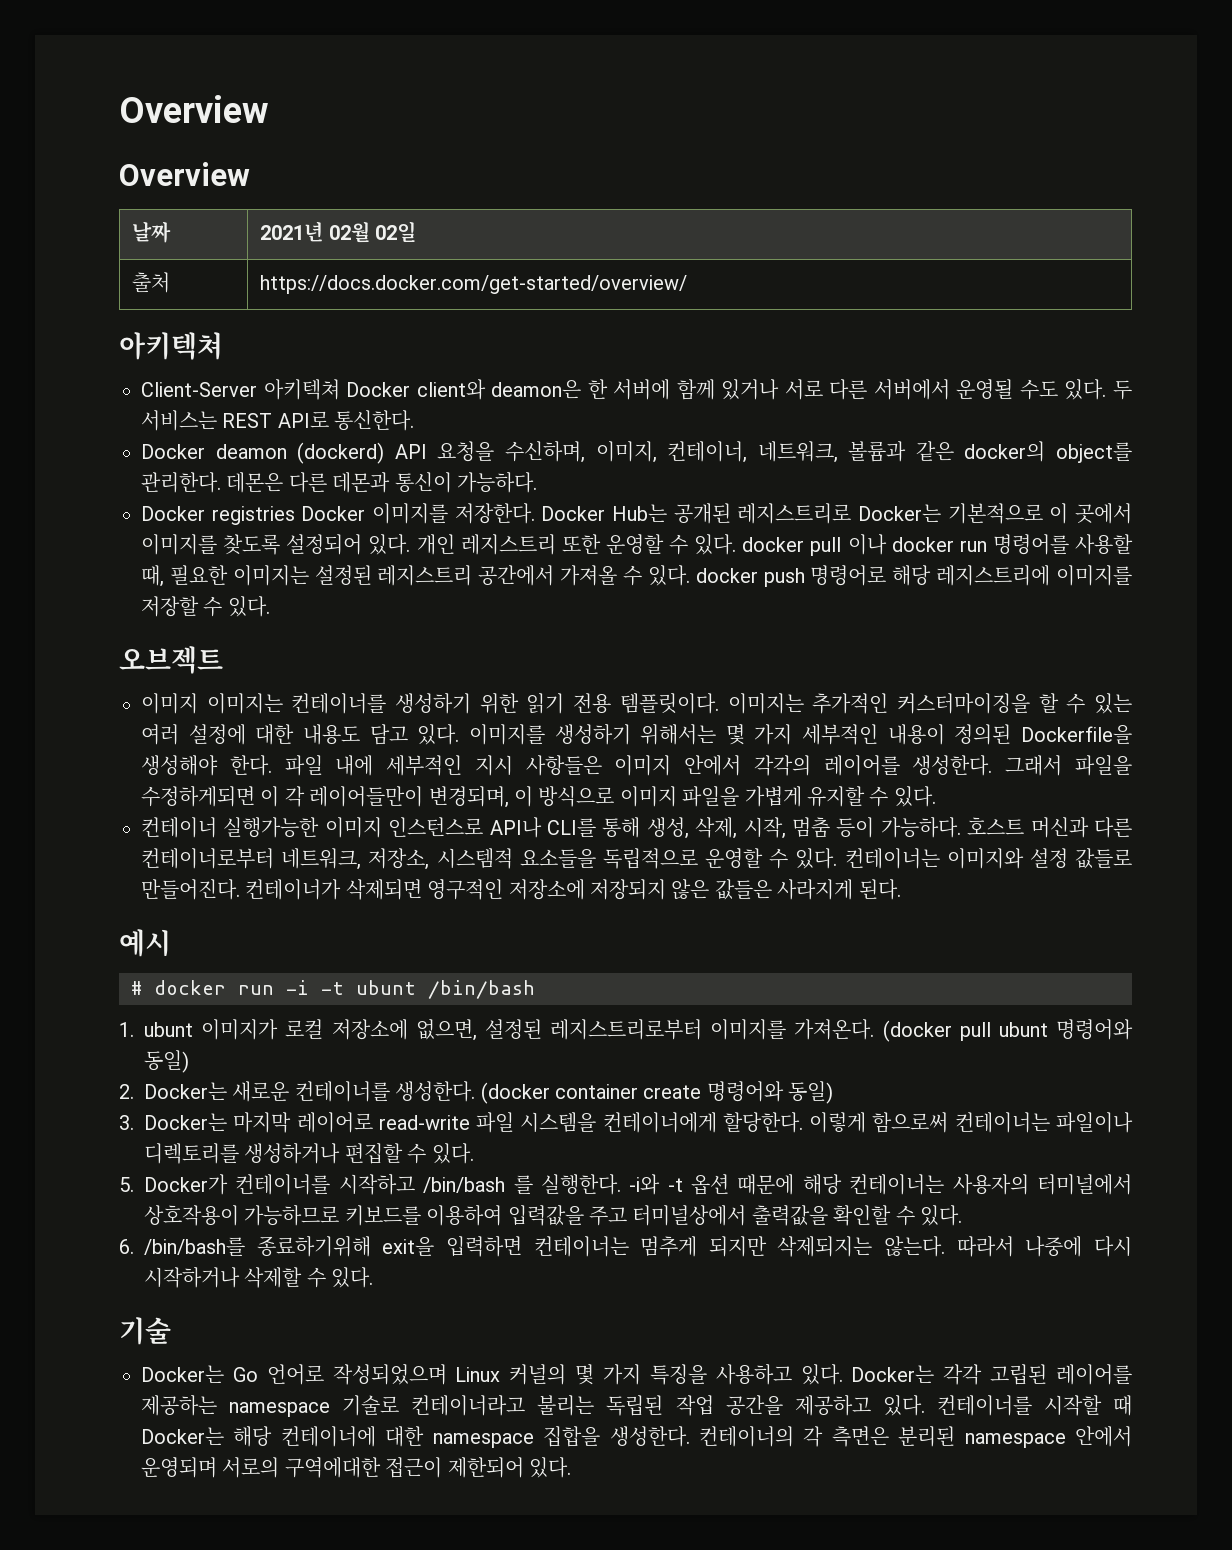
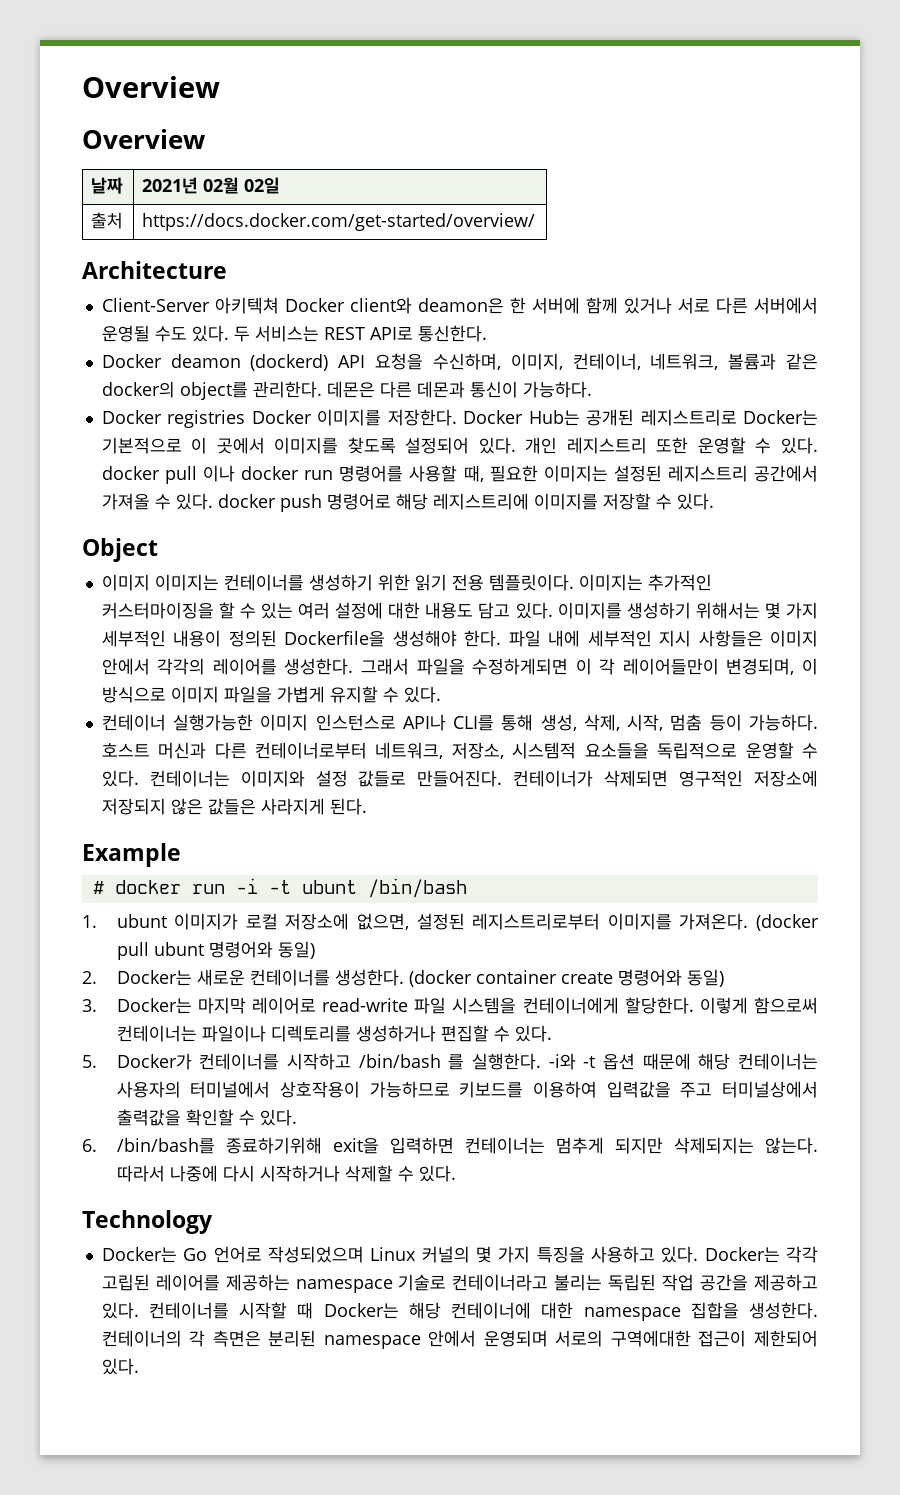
[119,332,223,360] 아키텍쳐 -> [82,261,227,279] Architecture
[119,646,223,674] 오브젝트 -> [82,538,158,562] Object
[119,929,171,957] 예시 -> [82,843,181,867] Example
[119,1317,171,1345] 기술 -> [82,1210,213,1234] Technology

